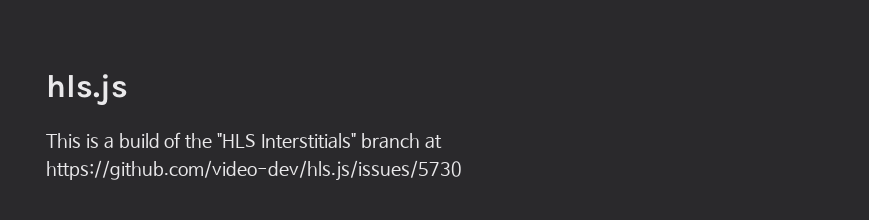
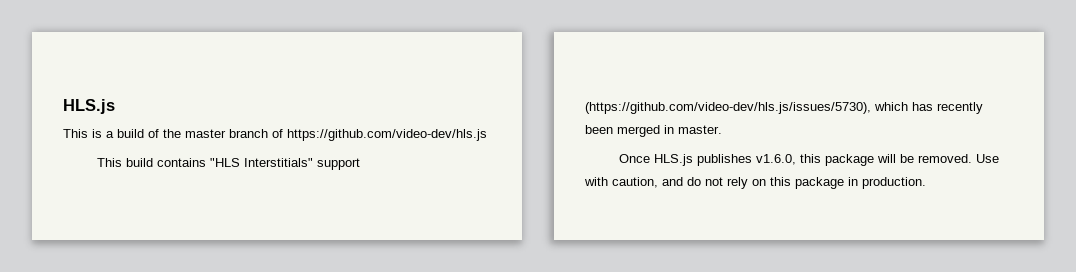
[46,74,128,106] hls.js -> [63,99,115,114] HLS.js
[217,133,442,149] [46,160,462,181] "HLS Interstitials" branch at https://github.com/video-dev/hls.js/issues/5730 -> [185,129,487,141] [96,158,360,170] [585,102,983,114] [585,125,722,137] [618,154,999,166] [584,177,926,189] master branch of https://github.com/video-dev/hls.js // This build contains "HLS Interstitials" support (https://github.com/video-dev/hls.js/issues/5730), which has recently been merged in master. // Once HLS.js publishes v1.6.0, this package will be removed. Use with caution, and do not rely on this package in production.

